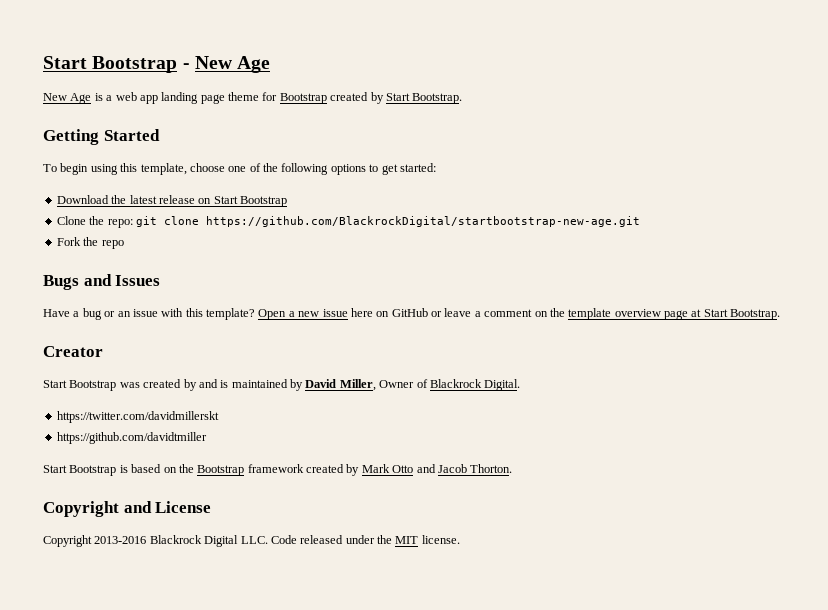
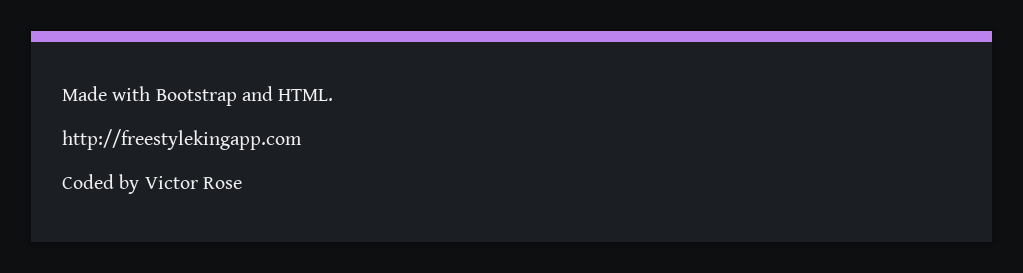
[43,56,271,73] [43,92,463,104] [43,129,160,145] [43,163,436,175] [56,195,287,207] [56,216,640,228] [56,237,124,249] [43,274,161,290] [43,308,781,320] [43,346,103,357] [43,379,521,391] [56,411,219,423] [56,432,207,444] [43,464,513,476] [43,501,212,517] [43,535,460,547] Start Bootstrap - New Age // New Age is a web app landing page theme for Bootstrap created by Start Bootstrap. // Getting Started // To begin using this template, choose one of the following options to get started: // Download the latest release on Start Bootstrap // Clone the repo: git clone https://github.com/BlackrockDigital/startbootstrap-new-age.git // Fork the repo // Bugs and Issues // Have a bug or an issue with this template? Open a new issue here on GitHub or leave a comment on the template overview page at Start Bootstrap. // Creator // Start Bootstrap was created by and is maintained by David Miller, Owner of Blackrock Digital. // https://twitter.com/davidmillerskt // https://github.com/davidtmiller // Start Bootstrap is based on the Bootstrap framework created by Mark Otto and Jacob Thorton. // Copyright and License // Copyright 2013-2016 Blackrock Digital LLC. Code released under the MIT license. -> [62,86,334,106] [62,129,302,150] [62,174,242,194] Made with Bootstrap and HTML. // http://freestylekingapp.com // Coded by Victor Rose

